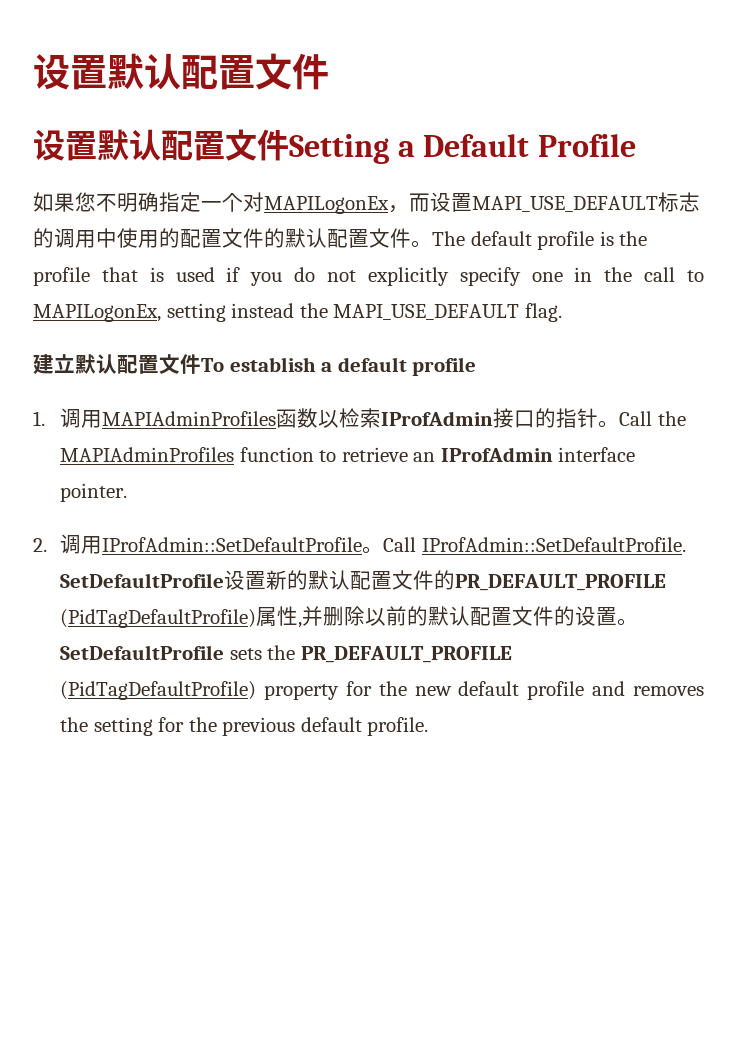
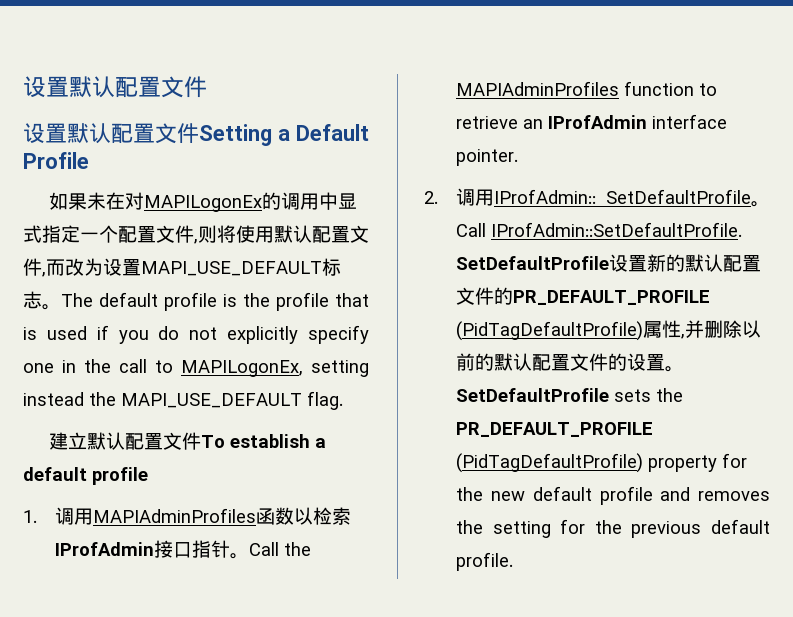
[75,192,700,214] [33,228,411,248] 您不明确指定一个对MAPILogonEx，而设置MAPI_USE_DEFAULT标志的调用中使用的配置文件的默认配置文件 -> [87,192,358,212] [23,225,369,244] [23,258,341,277] [23,291,42,309] 未在对MAPILogonEx的调用中显式指定一个配置文件,则将使用默认配置文件,而改为设置MAPI_USE_DEFAULT标志
[535,408,557,428] 的 -> (193, 550) none
[102,537,363,552] IProfAdmin::SetDefaultProfile -> [494,189,751,204] IProfAdmin:: SetDefaultProfile

